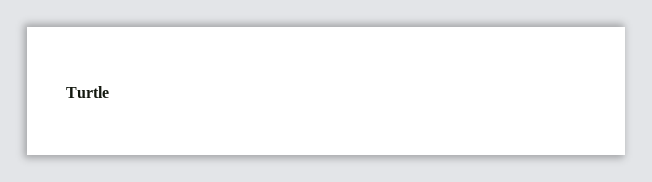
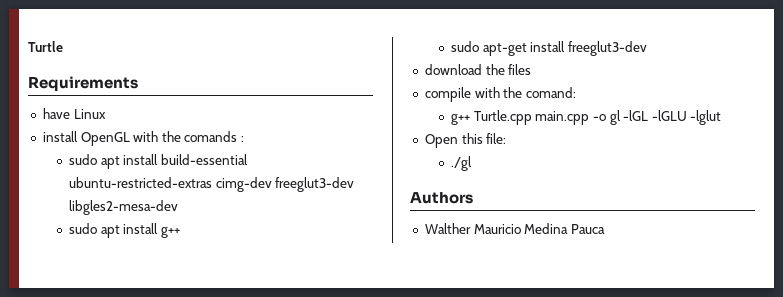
(109, 92) none -> [28,76,138,91] [42,108,106,119] [42,131,245,146] [68,154,248,169] [68,177,355,192] [68,200,178,215] [68,223,180,238] [450,41,647,56] [424,64,532,75] [424,87,576,102] [450,110,722,125] [424,133,507,148] [450,156,472,171] [410,192,473,204] [424,223,605,234] // Requirements // have Linux // install OpenGL with the comands : // sudo apt install build-essential ubuntu-restricted-extras cimg-dev freeglut3-dev libgles2-mesa-dev // sudo apt install g++ // sudo apt-get install freeglut3-dev // download the files // compile with the comand: // g++ Turtle.cpp main.cpp -o gl -lGL -lGLU -lglut // Open this file: // ./gl // Authors // Walther Mauricio Medina Pauca

